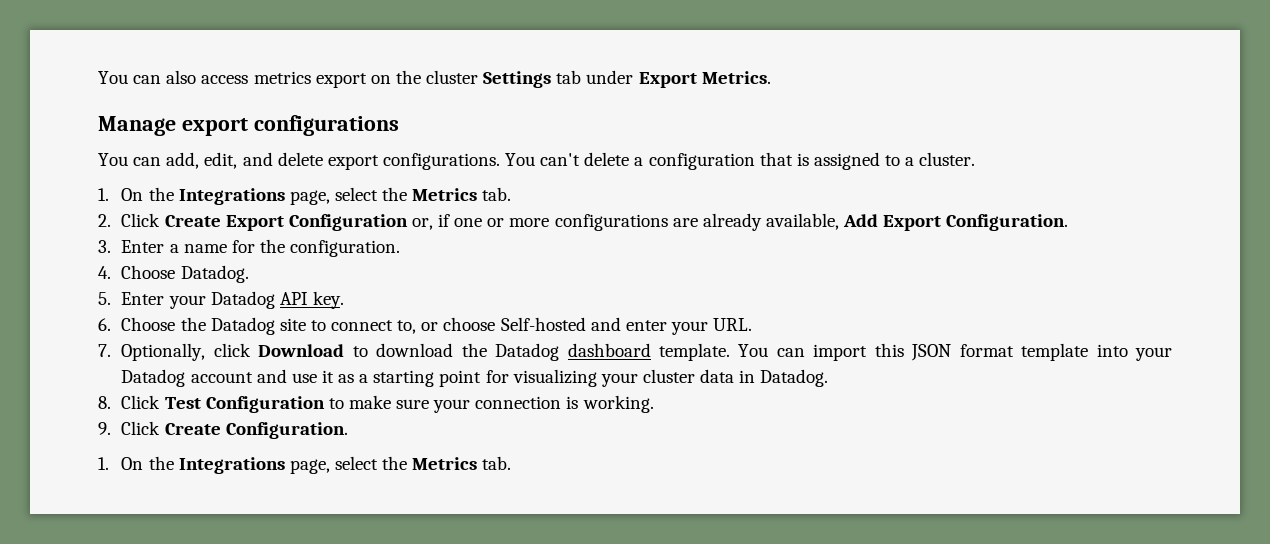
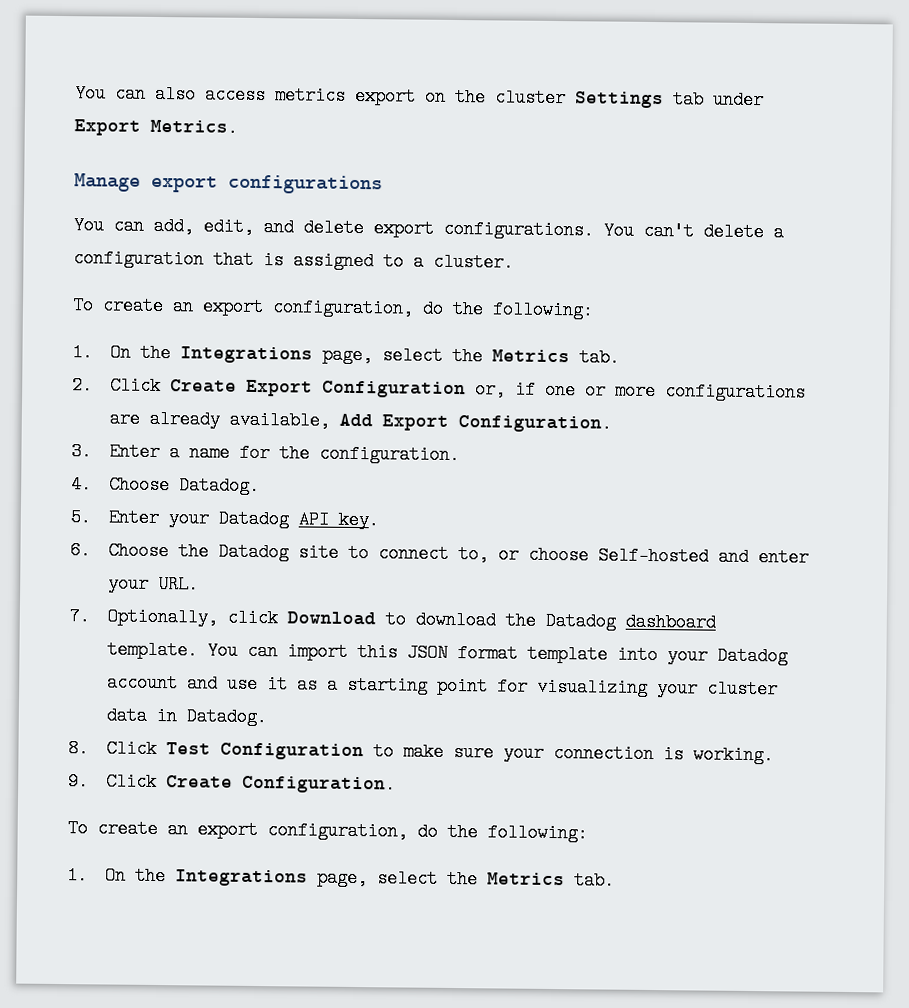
(976, 159) none -> [72,296,594,320] // To create an export configuration, do the following:
(348, 430) none -> [67,819,588,843] // To create an export configuration, do the following:

